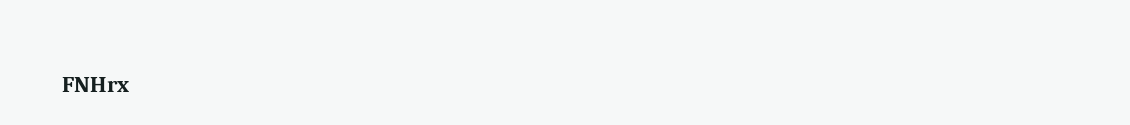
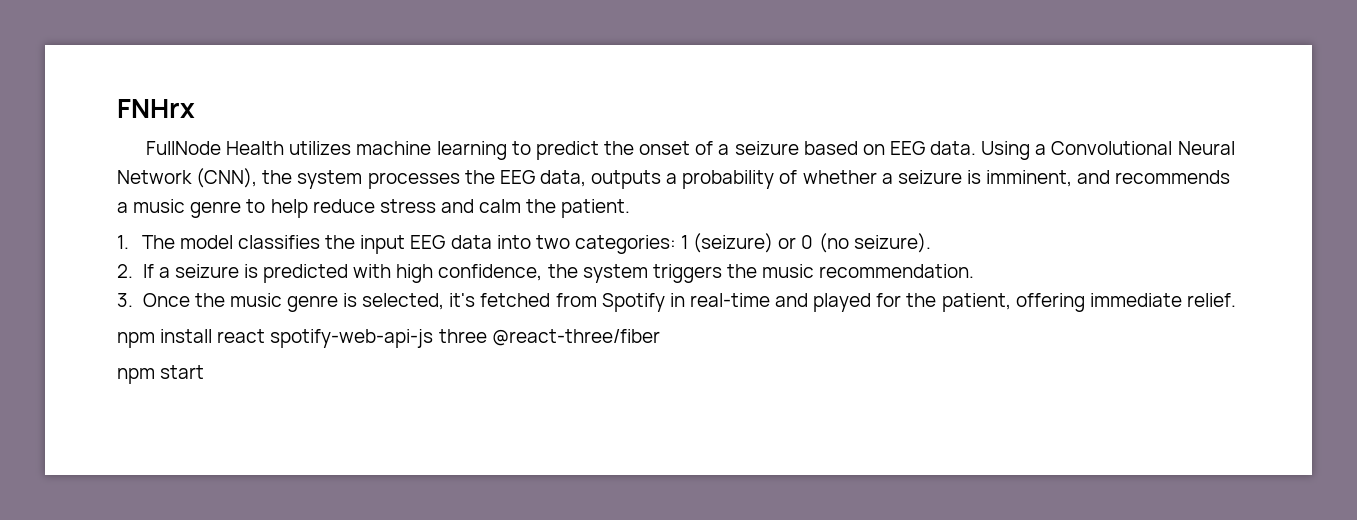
(129, 84) none -> [146,141,1235,160] [117,168,1231,189] [117,199,631,218] [117,233,931,254] [117,264,975,283] [117,293,1236,312] [117,329,660,348] [117,365,205,384] // FullNode Health utilizes machine learning to predict the onset of a seizure based on EEG data. Using a Convolutional Neural Network (CNN), the system processes the EEG data, outputs a probability of whether a seizure is imminent, and recommends a music genre to help reduce stress and calm the patient. // 1. The model classifies the input EEG data into two categories: 1 (seizure) or 0 (no seizure). // 2. If a seizure is predicted with high confidence, the system triggers the music recommendation. // 3. Once the music genre is selected, it's fetched from Spotify in real-time and played for the patient, offering immediate relief. // npm install react spotify-web-api-js three @react-three/fiber // npm start

